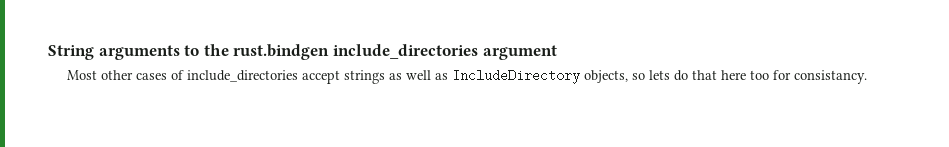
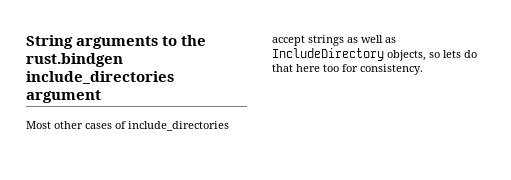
[793,70,867,84] consistancy. -> [360,64,423,75] consistency.

